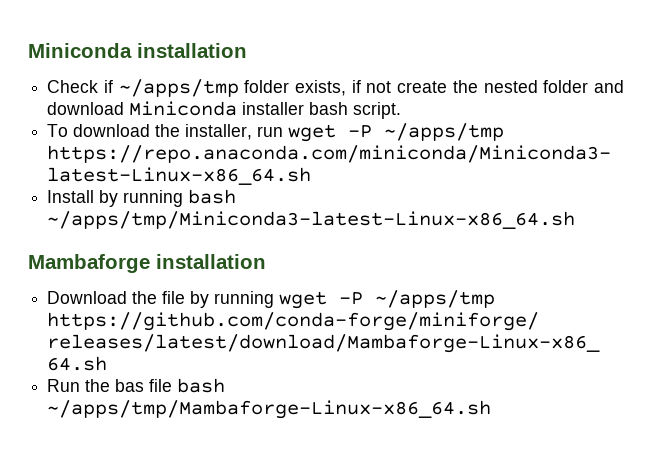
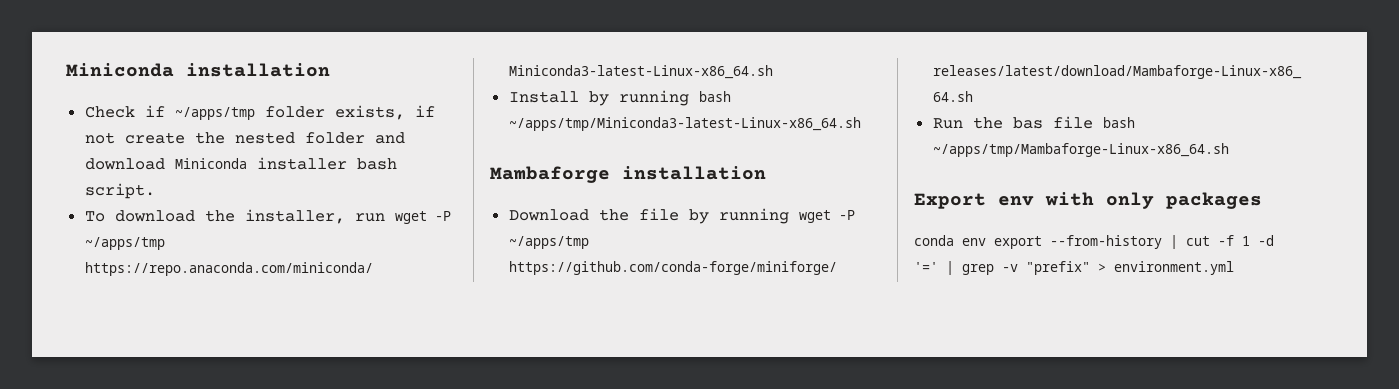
(492, 409) none -> [914,192,1262,209] [914,235,1274,249] [914,261,1234,275] // Export env with only packages // conda env export --from-history | cut -f 1 -d '=' | grep -v "prefix" > environment.yml

